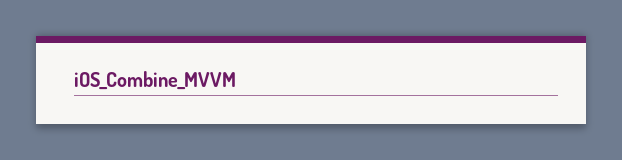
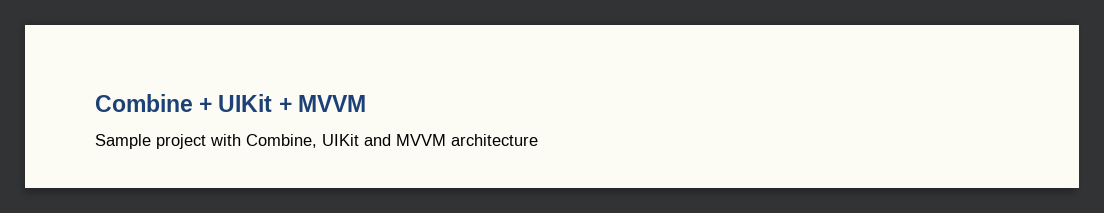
[74,71,236,90] iOS_Combine_MVVM -> [95,94,366,112] [95,134,538,149] Combine + UIKit + MVVM // Sample project with Combine, UIKit and MVVM architecture

